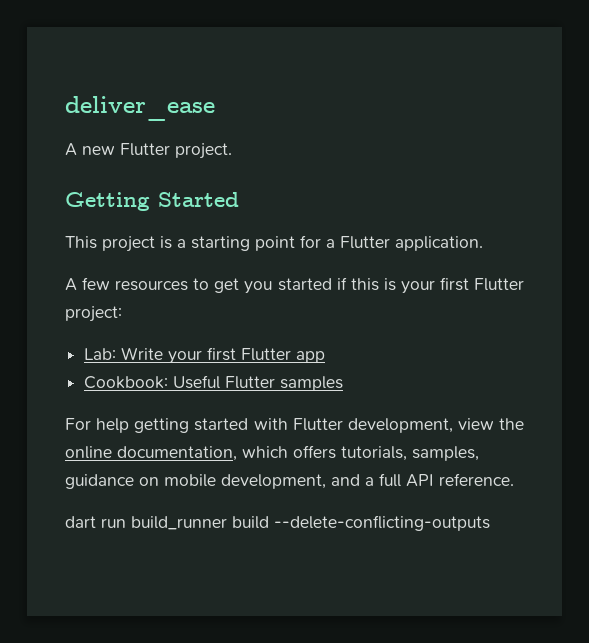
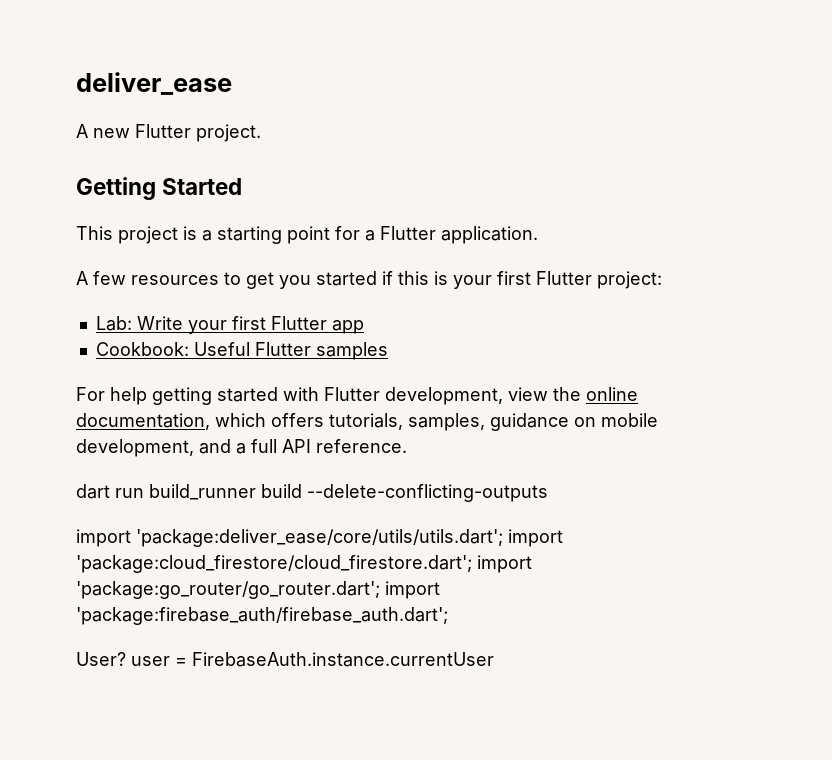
(490, 523) none -> [76,529,563,547] [76,555,532,573] [76,581,440,599] [76,607,448,625] [76,652,494,667] // import 'package:deliver_ease/core/utils/utils.dart'; import 'package:cloud_firestore/cloud_firestore.dart'; import 'package:go_router/go_router.dart'; import 'package:firebase_auth/firebase_auth.dart'; // User? user = FirebaseAuth.instance.currentUser

